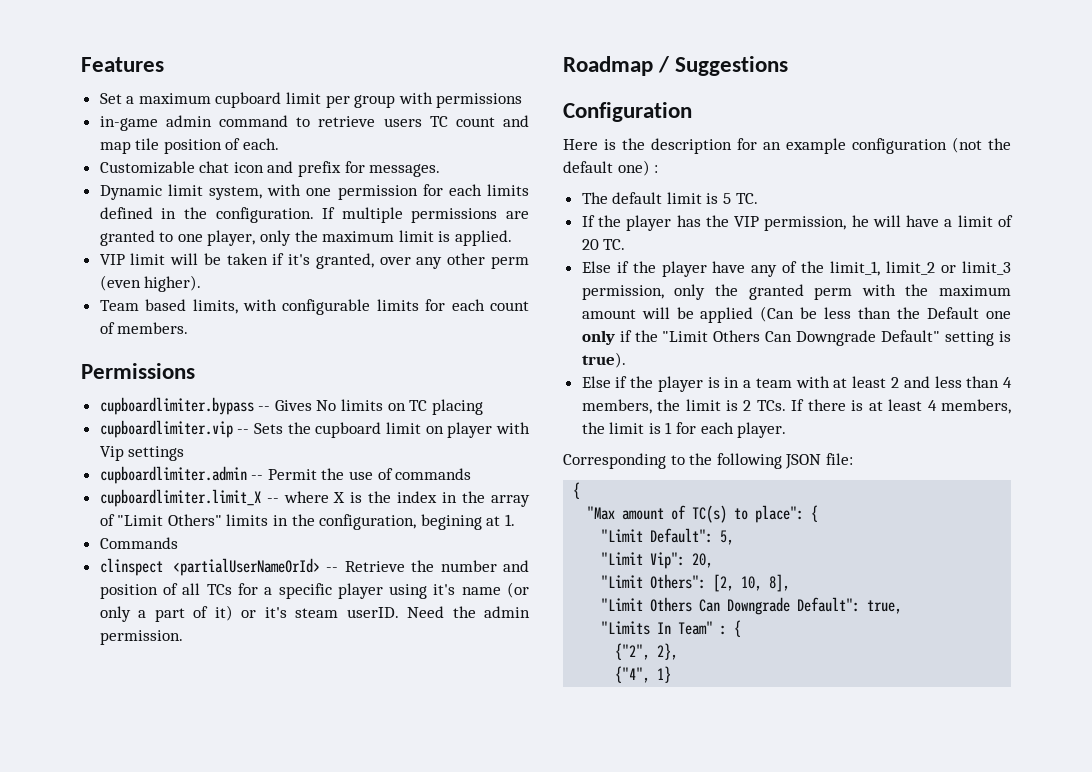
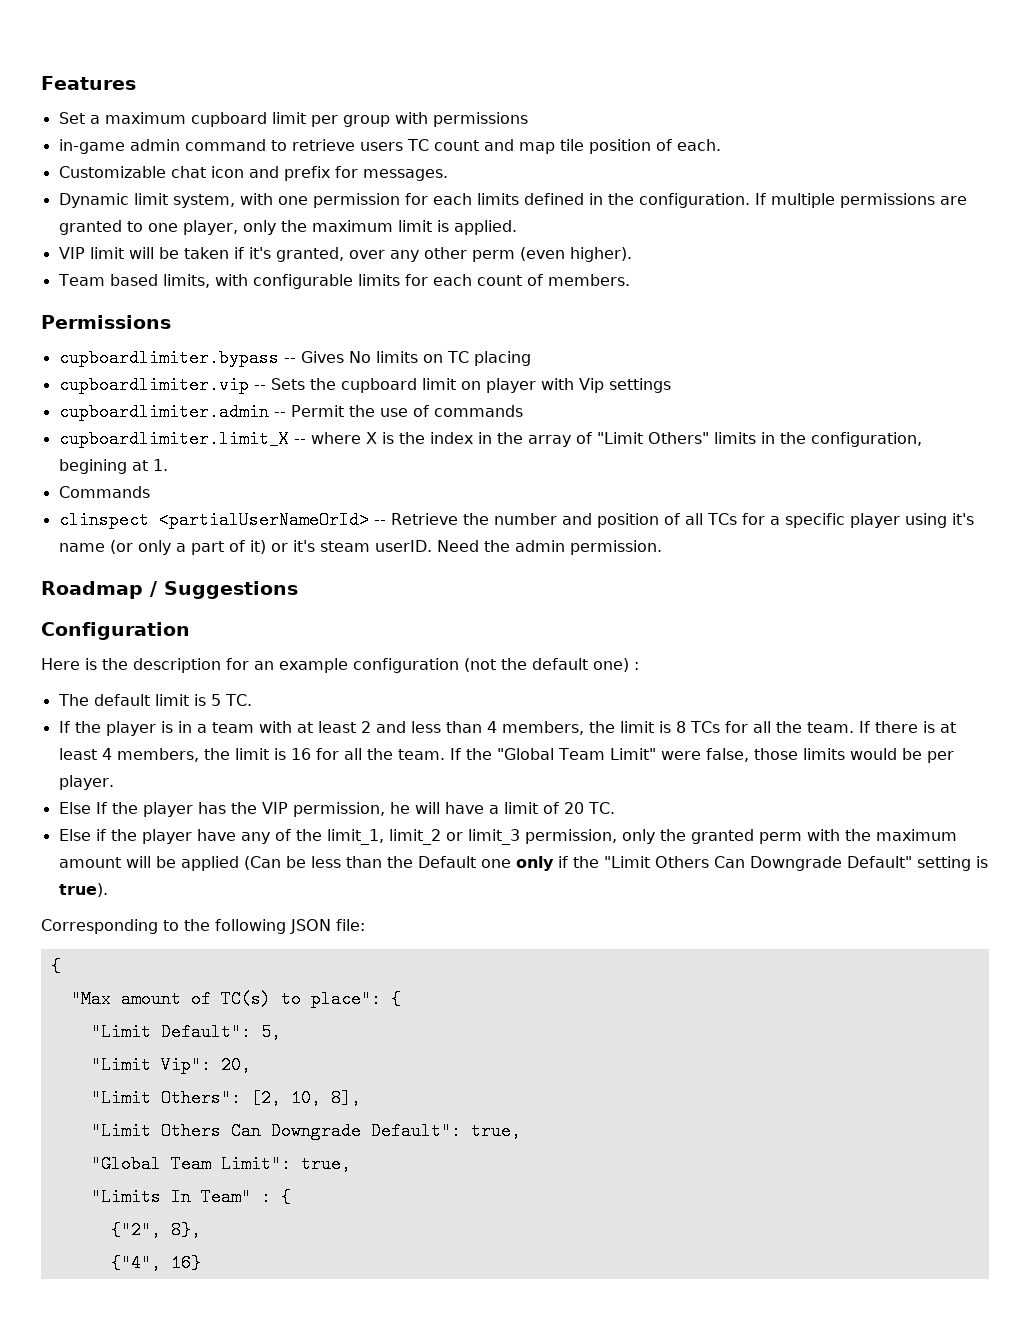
(672, 223) none -> [160,721,956,735] [58,748,954,763] [58,775,114,790] [58,802,193,817] is in a team with at least 2 and less than 4 members, the limit is 8 TCs for all the team. If there is at least 4 members, the limit is 16 for all the team. If the "Global Team Limit" were false, those limits would be per player. // Else If the player
[581,376,1012,392] [581,399,1011,414] [581,422,787,438] // Else if the player is in a team with at least 2 and less than 4 members, the limit is 2 TCs. If there is at least 4 members, the limit is 1 for each player. -> (108, 890) none
(903, 607) none -> [90,1155,351,1173] // "Global Team Limit": true,
[657,643,679,660] 2}, -> [170,1221,201,1239] 8},
[657,666,672,683] 1} -> [170,1254,201,1272] 16}

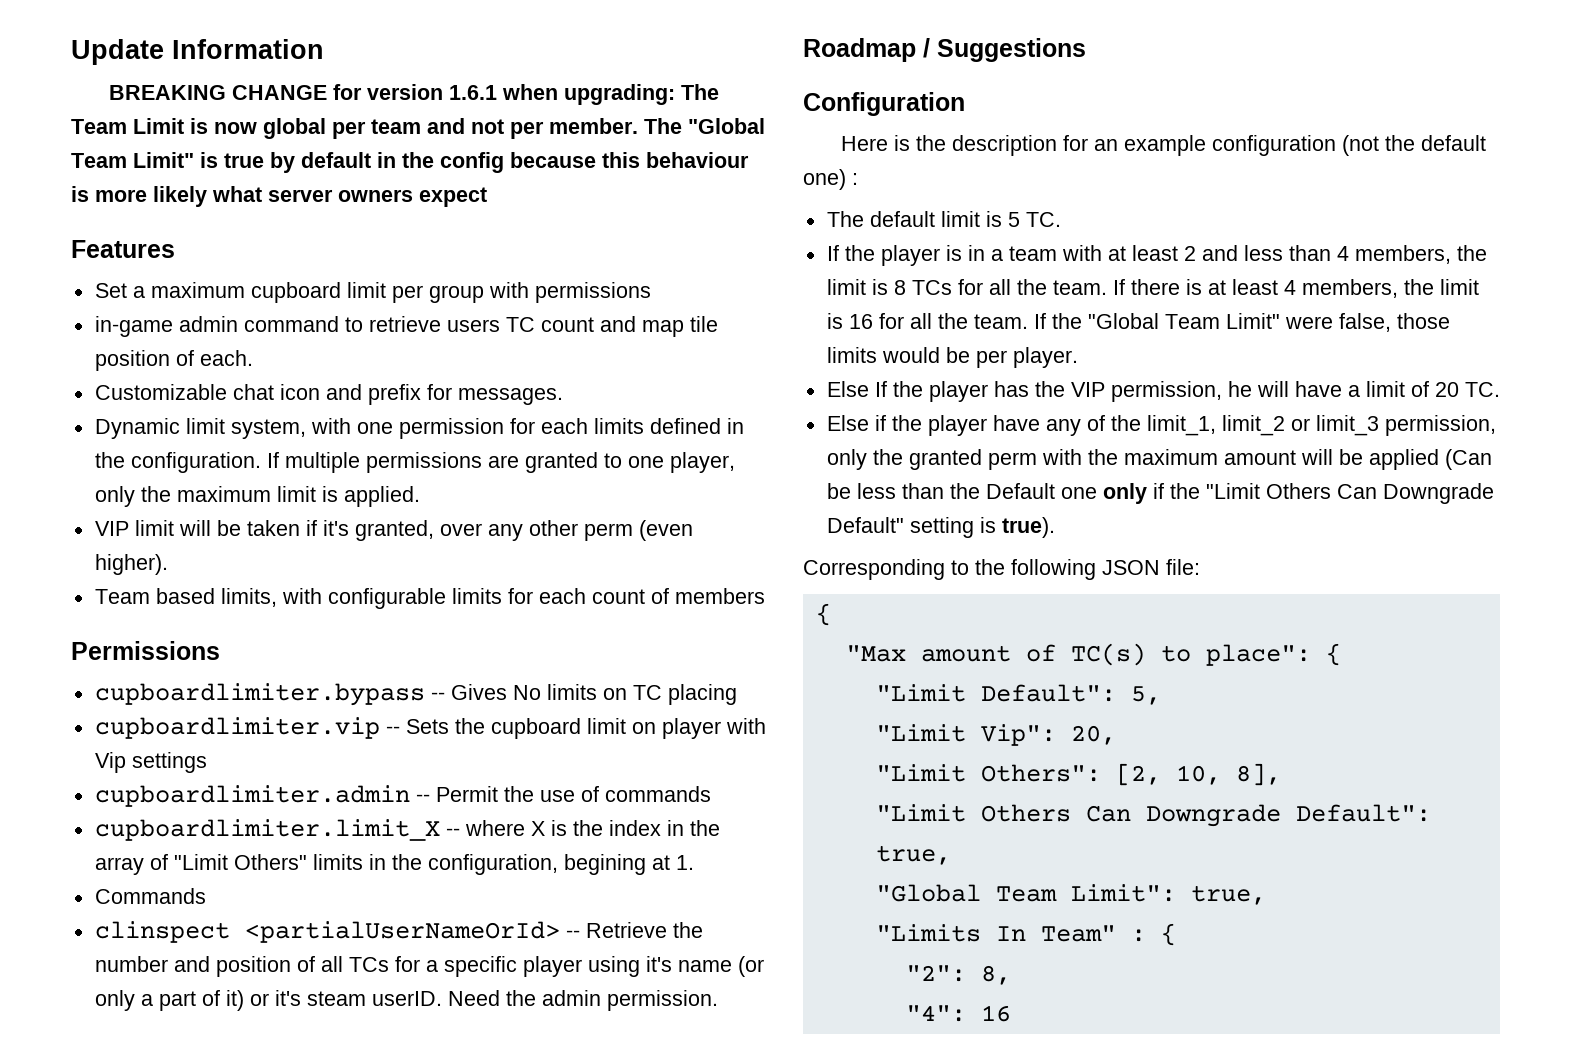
(41, 83) none -> [71,39,324,65] [108,84,719,105] [71,118,765,139] [71,152,749,173] [71,186,487,207] Update Information // BREAKING CHANGE for version 1.6.1 when upgrading: The Team Limit is now global per team and not per member. The "Global Team Limit" is true by default in the config because this behaviour is more likely what server owners expect //
[547,274,630,286] members. -> [674,588,765,604] members
[110,1221,201,1239] [110,1254,201,1272] {"2", 8}, // {"4", 16} -> [905,965,1011,985] [905,1005,1011,1022] "2": 8, // "4": 16

